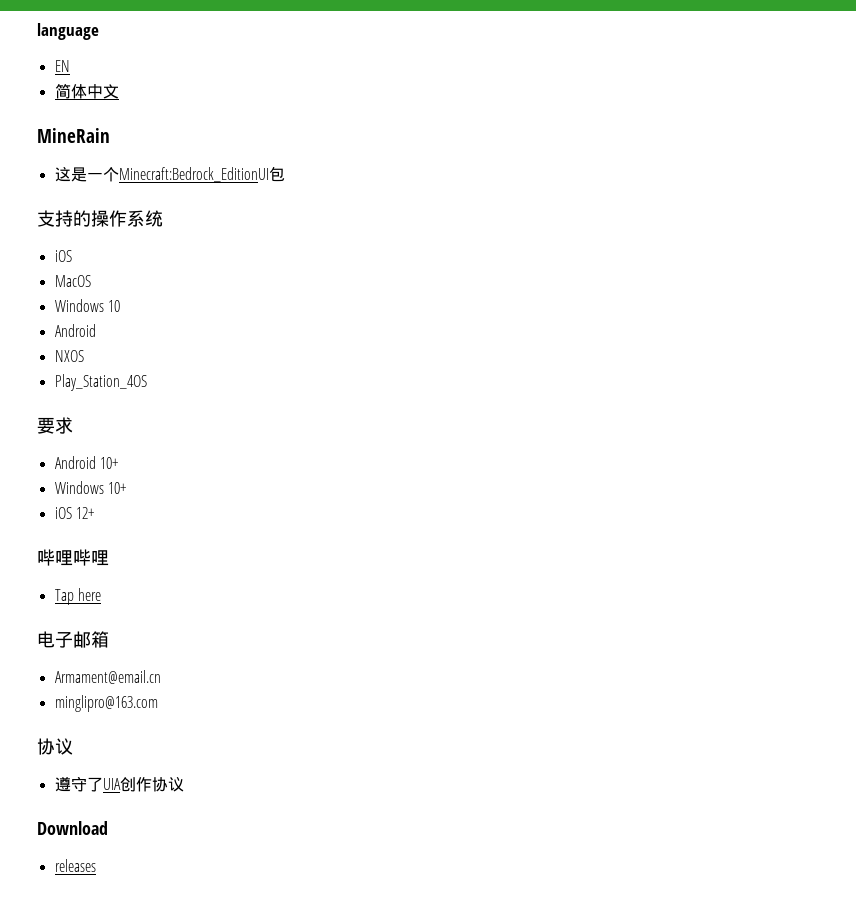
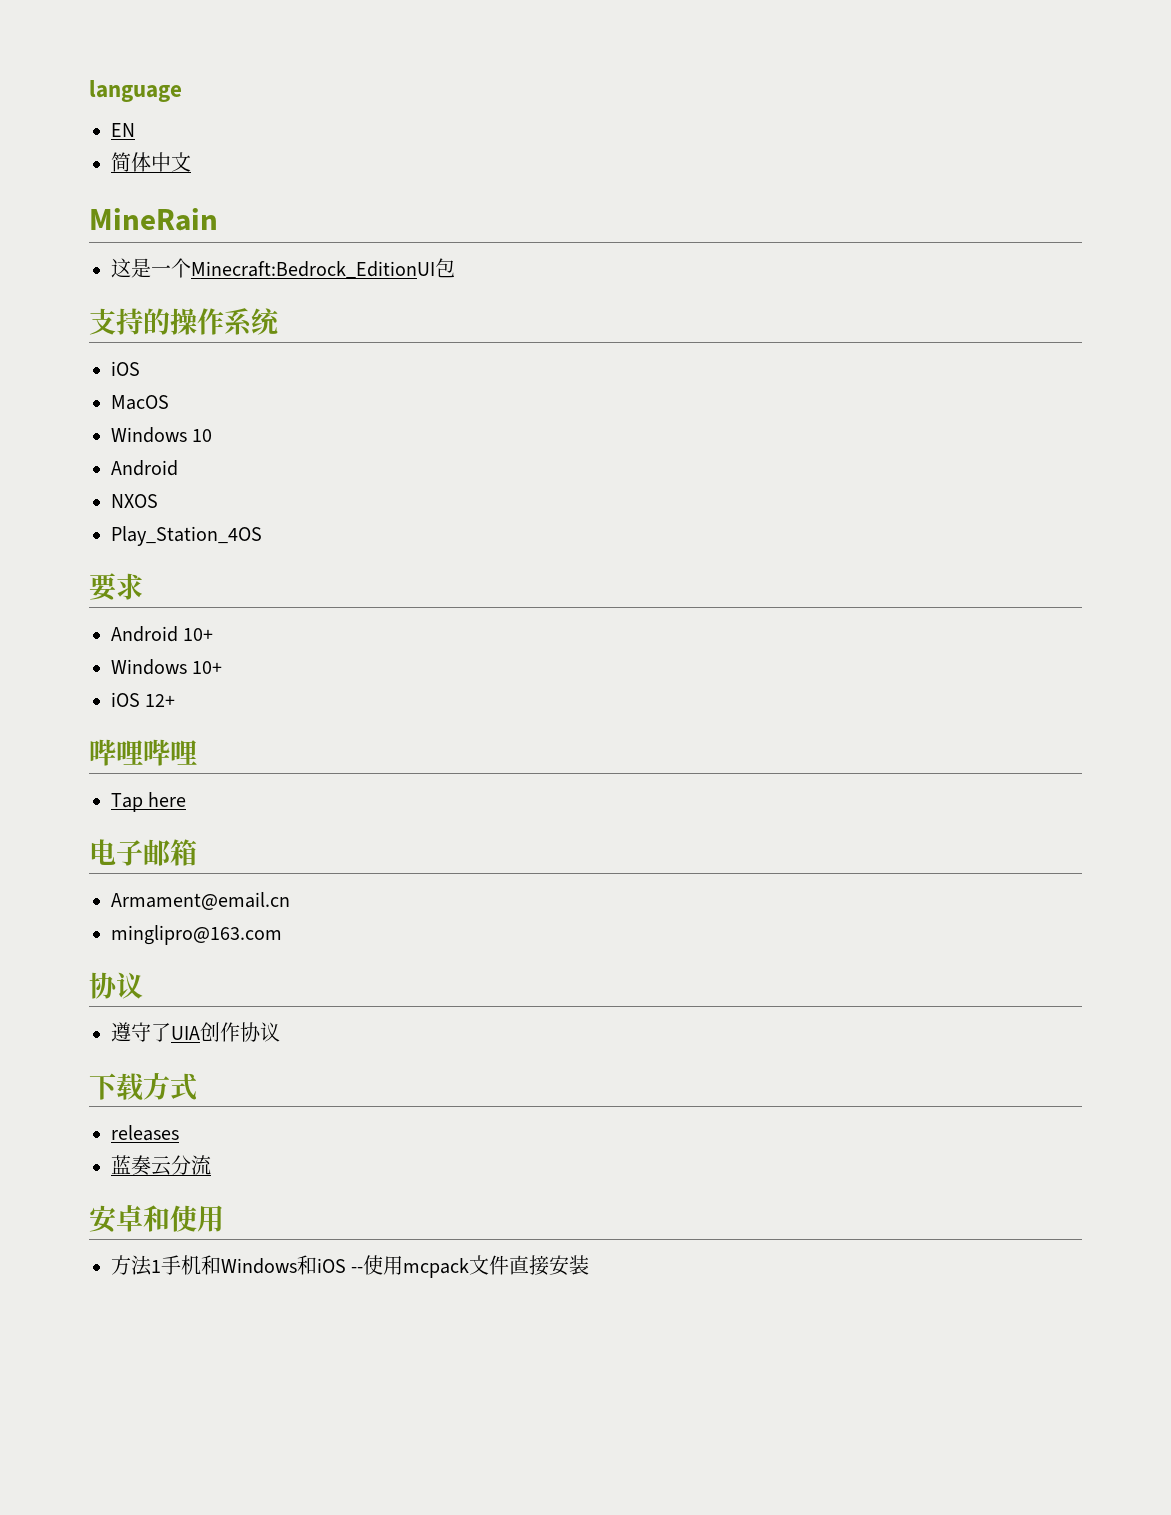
[37,821,108,835] Download -> [89,1072,197,1101] 下载方式
(96, 865) none -> [111,1155,211,1176] [89,1205,224,1233] [111,1255,590,1278] // 蓝奏云分流 // 安卓和使用 // 方法1手机和Windows和iOS --使用mcpack文件直接安装

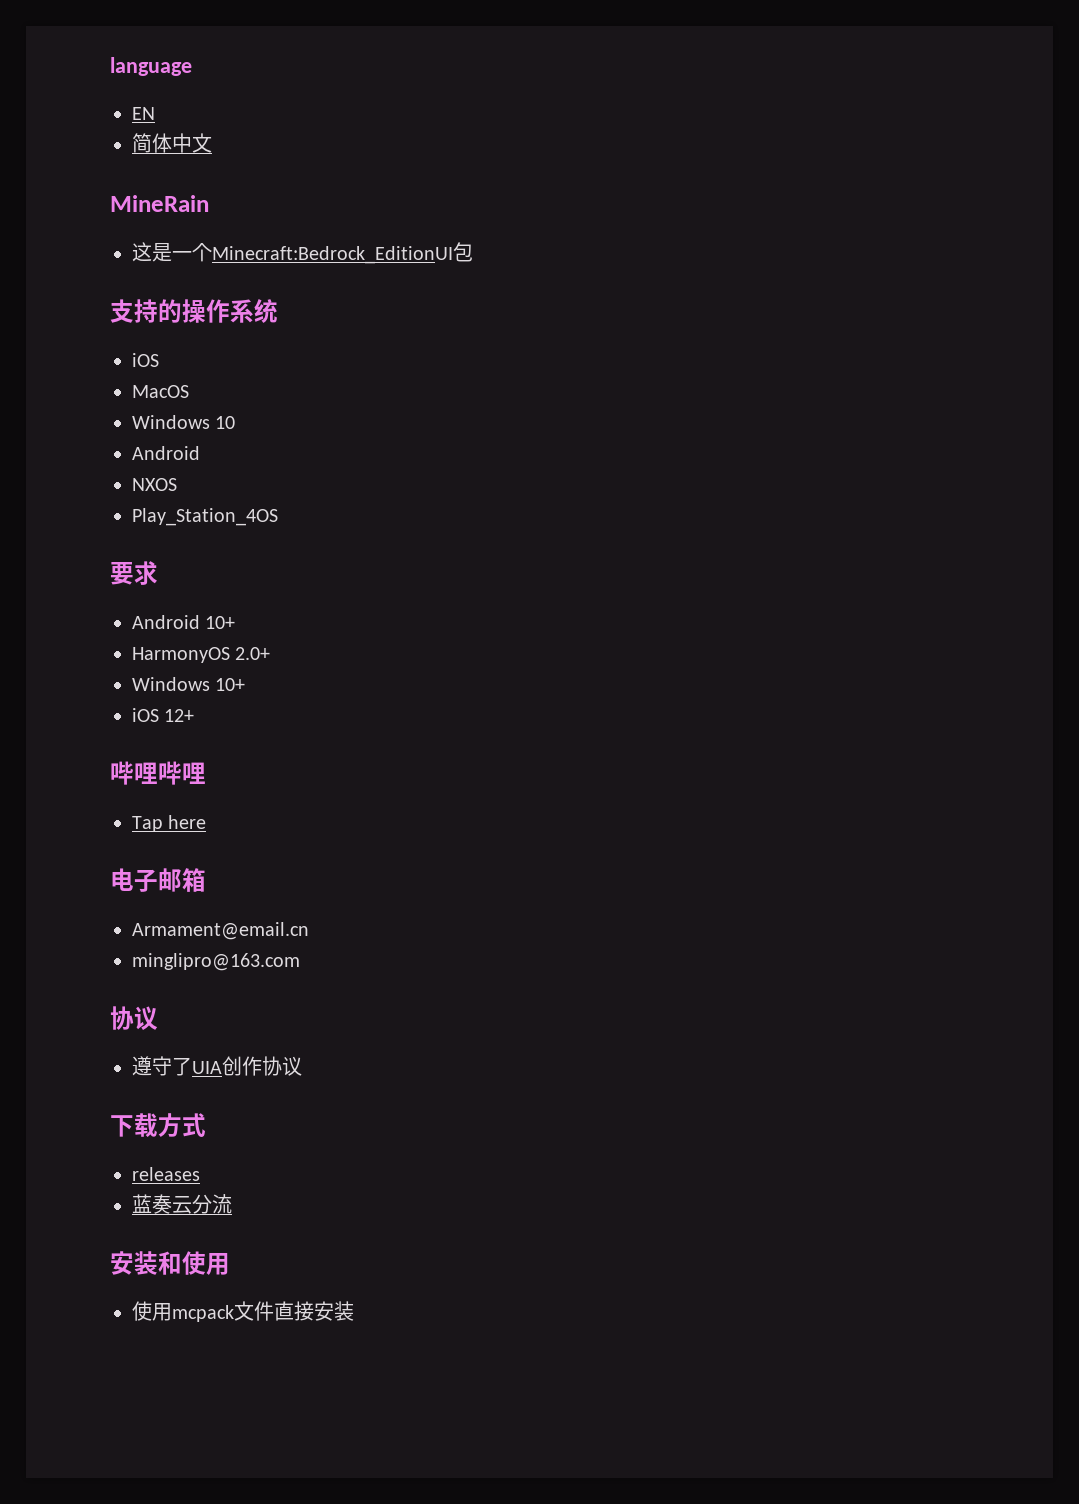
(214, 634) none -> [132,647,271,663] // HarmonyOS 2.0+
[116,1205,143,1232] 卓 -> [134,1251,158,1275] 装
[111,1255,364,1276] 方法1手机和Windows和iOS -- -> (230, 1264) none

